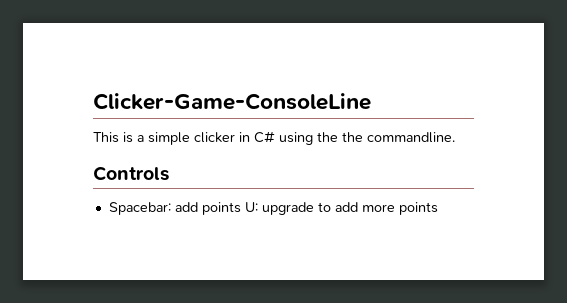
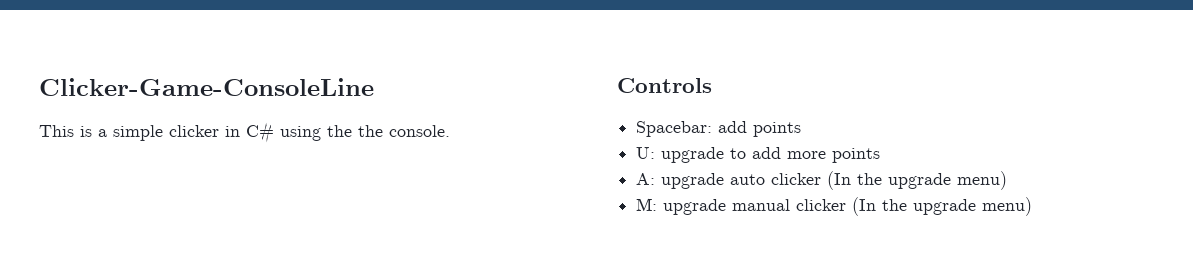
[367,132,455,143] commandline. -> [389,125,450,137] console.
(241, 208) none -> (802, 129) //
(438, 208) none -> [636,171,1008,190] [636,197,1033,216] // A: upgrade auto clicker (In the upgrade menu) // M: upgrade manual clicker (In the upgrade menu)

